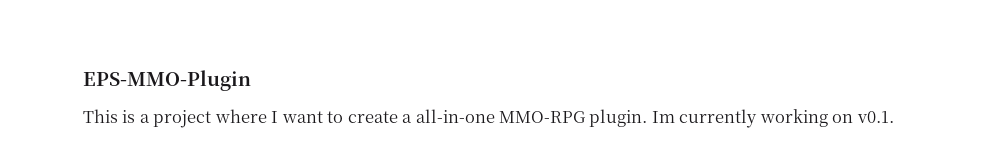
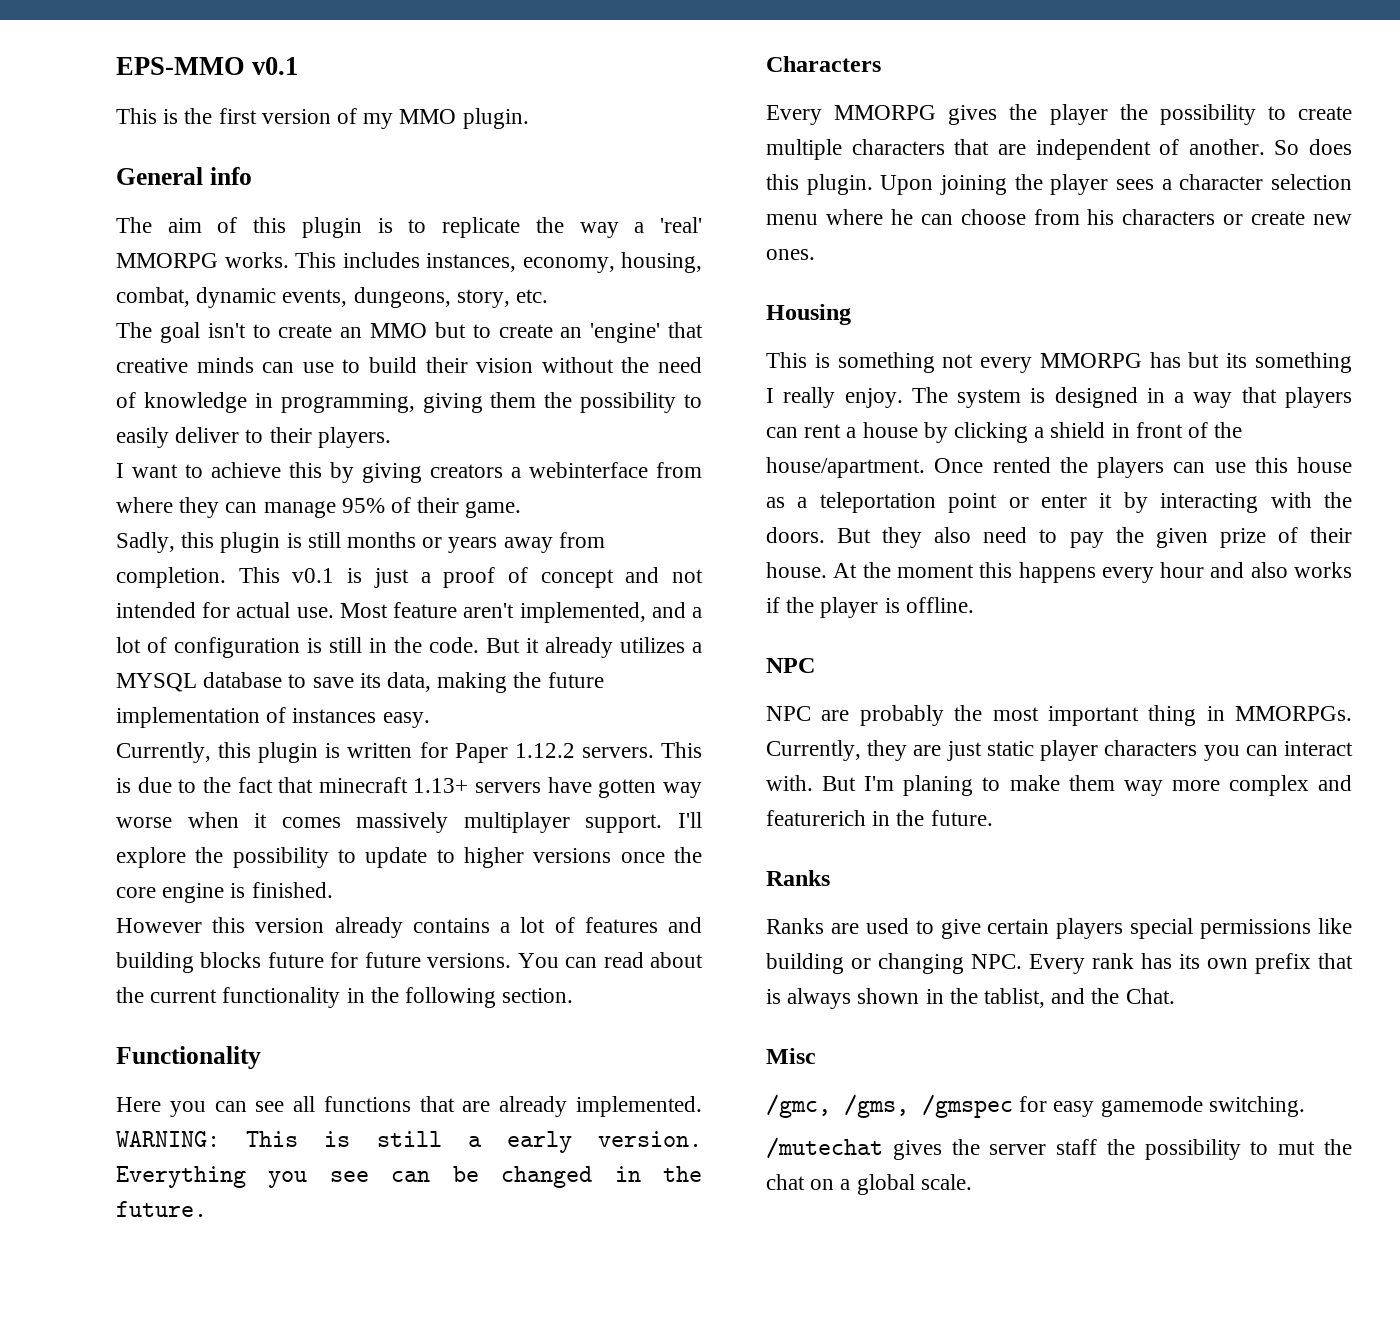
[83,70,251,91] [83,109,894,128] EPS-MMO-Plugin // This is a project where I want to create a all-in-one MMO-RPG plugin. Im currently working on v0.1. -> [116,57,299,75] [116,108,529,129] [116,167,252,185] [116,217,703,238] [116,252,702,273] [116,287,549,308] [116,322,703,343] [116,357,703,373] [116,392,702,413] [116,427,391,448] [116,462,702,483] [116,497,522,518] [116,532,605,553] [116,567,703,588] [116,602,702,623] [116,637,702,658] [116,672,604,693] [116,707,430,728] [116,742,702,763] [116,777,702,798] [116,812,702,833] [116,847,702,868] [116,882,333,903] [116,917,702,938] [116,952,704,973] [116,987,574,1008] [116,1046,261,1069] [116,1096,702,1117] [116,1131,702,1153] [116,1166,703,1188] [116,1201,207,1217] [766,56,881,72] [766,104,1352,125] [766,139,1352,160] [766,174,1352,195] [766,209,1352,225] [766,249,815,260] [766,304,851,325] [766,352,1352,373] [766,387,1352,408] [766,422,1243,443] [766,457,1352,478] [766,492,1352,513] [766,527,1352,548] [766,562,1352,583] [766,597,974,618] [766,658,815,673] [766,705,1352,726] [766,740,1353,761] [766,775,1352,796] [766,810,993,826] [766,870,830,886] [766,918,1352,939] [766,953,1353,974] [766,988,1175,1009] [766,1048,816,1064] [766,1094,1305,1118] [766,1137,1352,1160] [766,1174,972,1195] EPS-MMO v0.1 // This is the first version of my MMO plugin. // General info // The aim of this plugin is to replicate the way a 'real' MMORPG works. This includes instances, economy, housing, combat, dynamic events, dungeons, story, etc. // The goal isn't to create an MMO but to create an 'engine' that creative minds can use to build their vision without the need of knowledge in programming, giving them the possibility to easily deliver to their players. // I want to achieve this by giving creators a webinterface from where they can manage 95% of their game. // Sadly, this plugin is still months or years away from completion. This v0.1 is just a proof of concept and not intended for actual use. Most feature aren't implemented, and a lot of configuration is still in the code. But it already utilizes a MYSQL database to save its data, making the future implementation of instances easy. // Currently, this plugin is written for Paper 1.12.2 servers. This is due to the fact that minecraft 1.13+ servers have gotten way worse when it comes massively multiplayer support. I'll explore the possibility to update to higher versions once the core engine is finished. // However this version already contains a lot of features and building blocks future for future versions. You can read about the current functionality in the following section. // Functionality // Here you can see all functions that are already implemented. WARNING: This is still a early version. Everything you see can be changed in the future. // Characters // Every MMORPG gives the player the possibility to create multiple characters that are independent of another. So does this plugin. Upon joining the player sees a character selection menu where he can choose from his characters or create new ones. // Housing // This is something not every MMORPG has but its something I really enjoy. The system is designed in a way that players can rent a house by clicking a shield in front of the house/apartment. Once rented the players can use this house as a teleportation point or enter it by interacting with the doors. But they also need to pay the given prize of their house. At the moment this happens every hour and also works if the player is offline. // NPC // NPC are probably the most important thing in MMORPGs. Currently, they are just static player characters you can interact with. But I'm planing to make them way more complex and featurerich in the future. // Ranks // Ranks are used to give certain players special permissions like building or changing NPC. Every rank has its own prefix that is always shown in the tablist, and the Chat. // Misc // /gmc, /gms, /gmspec for easy gamemode switching. // /mutechat gives the server staff the possibility to mut the chat on a global scale.

